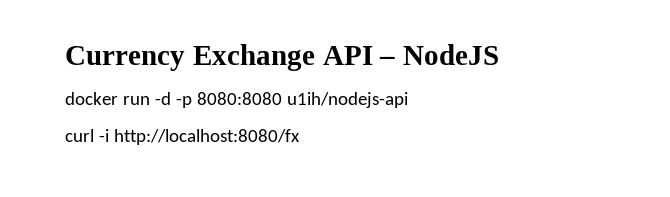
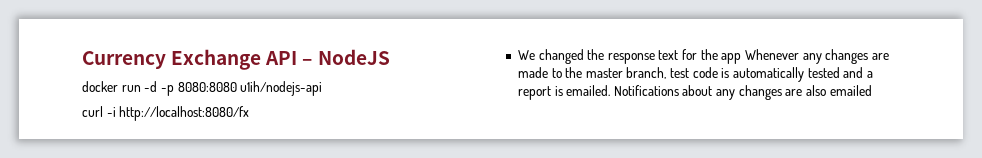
(300, 137) none -> [517,49,889,64] [517,67,873,82] [517,85,872,100] // We changed the response text for the app Whenever any changes are made to the master branch, test code is automatically tested and a report is emailed. Notifications about any changes are also emailed

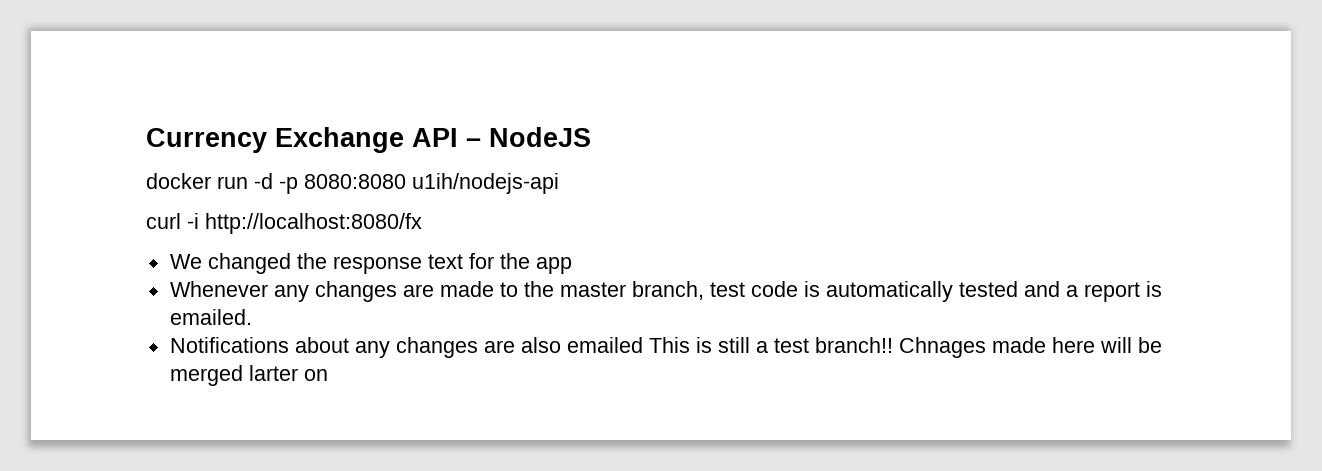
(742, 58) none -> (572, 265) //
(611, 90) none -> (252, 317) //
(872, 90) none -> [648,337,1162,358] [169,365,328,386] This is still a test branch!! Chnages made here will be merged larter on

